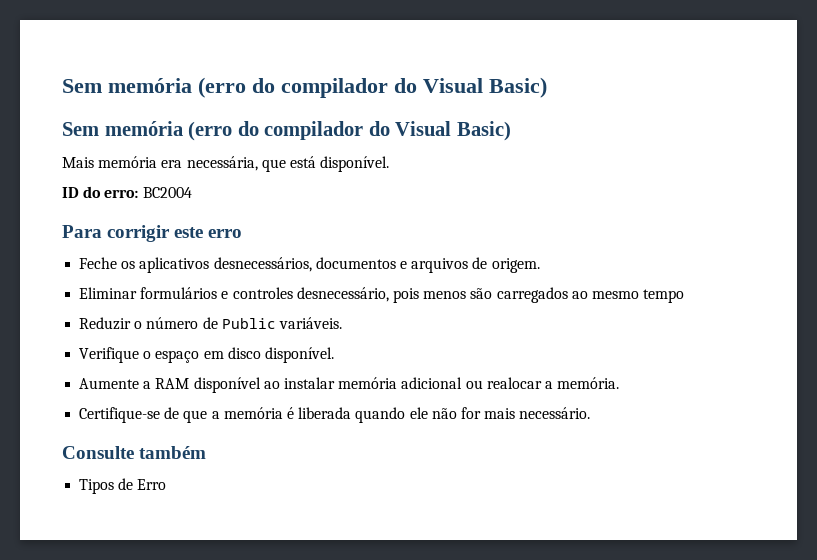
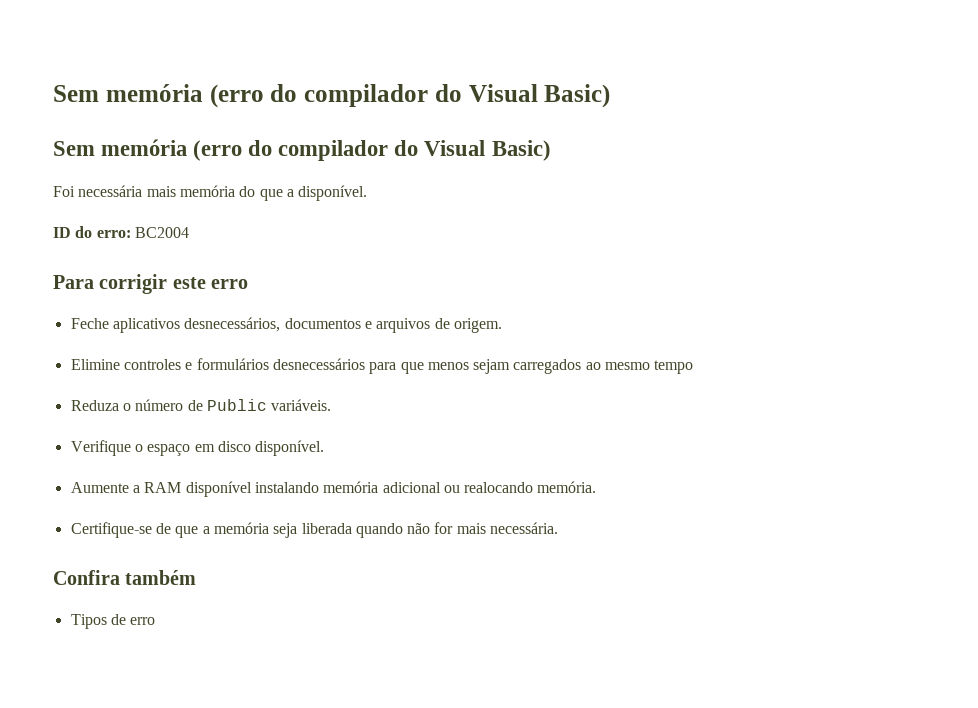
[62,156,316,172] Mais memória era necessária, que está -> [53,185,294,201] Foi necessária mais memória do que a
[121,261,136,269] os -> (109, 323) none
[79,287,493,303] Eliminar formulários e controles desnecessário, pois menos são -> [70,358,511,374] Elimine controles e formulários desnecessários para que menos sejam
[79,317,132,330] Reduzir -> [70,400,119,411] Reduza
[263,377,335,389] ao instalar -> [254,482,319,493] instalando
[486,377,553,389] realocar a -> [464,482,534,493] realocando
[286,407,294,419] é -> [273,523,298,538] seja
[409,407,428,419] ele -> (403, 530) none
[519,407,591,419] [62,446,134,459] necessário. // Consulte -> [490,522,559,534] [53,570,120,585] necessária. // Confira
[137,479,167,490] Erro -> [130,617,156,625] erro

